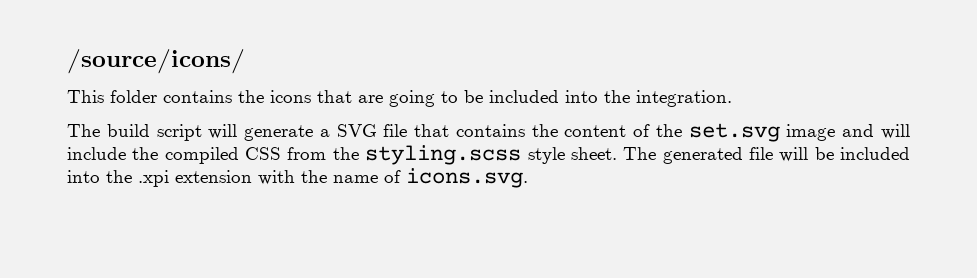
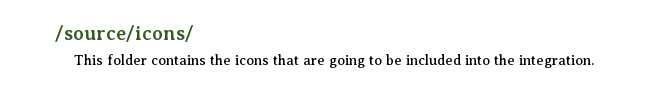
[67,123,910,142] [67,145,911,165] [67,168,528,188] // The build script will generate a SVG file that contains the content of the set.svg image and will include the compiled CSS from the styling.scss style sheet. The generated file will be included into the .xpi extension with the name of icons.svg. -> (594, 61) none

